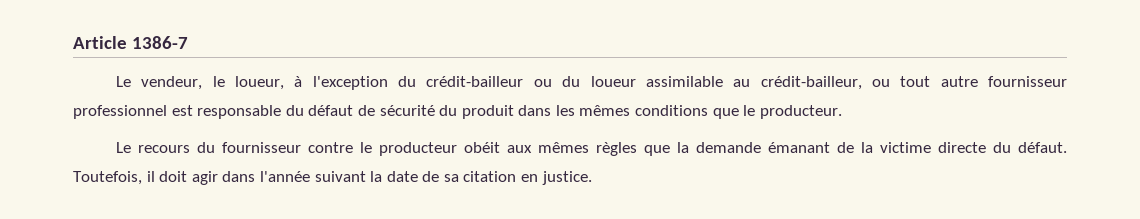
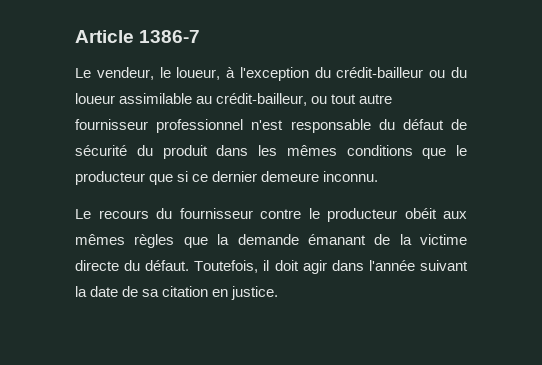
[171,105,193,116] est -> [251,120,284,130] n'est
[759,105,842,119] producteur. -> [75,171,379,185] producteur que si ce dernier demeure inconnu.

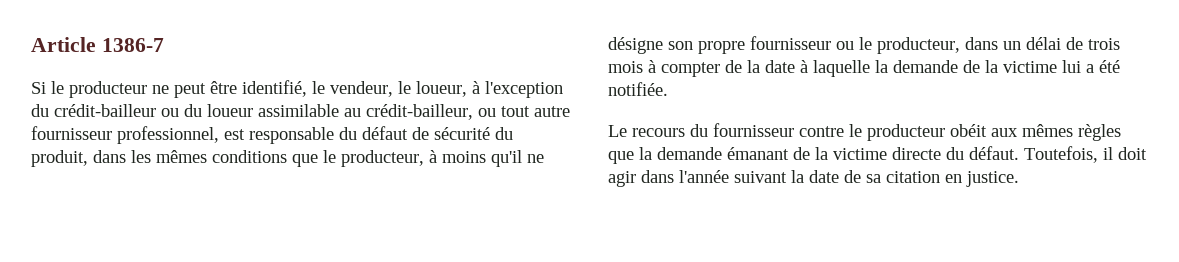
[75,68,91,78] Le -> [31,80,325,98] Si le producteur ne peut être identifié, le
[156,119,284,133] professionnel n'est -> [117,126,245,144] professionnel, est
[162,145,208,159] produit -> [31,150,88,167] produit,
[75,171,379,185] producteur que si ce dernier demeure inconnu. -> [341,150,544,167] [608,36,1120,54] [608,60,1120,77] [608,82,668,96] producteur, à moins qu'il ne désigne son propre fournisseur ou le producteur, dans un délai de trois mois à compter de la date à laquelle la demande de la victime lui a été notifiée.

